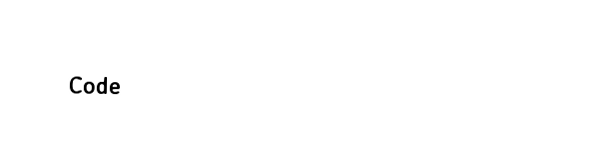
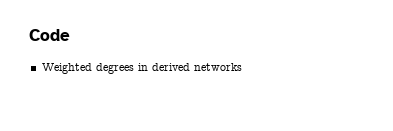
(121, 85) none -> [41,63,242,74] // Weighted degrees in derived networks

